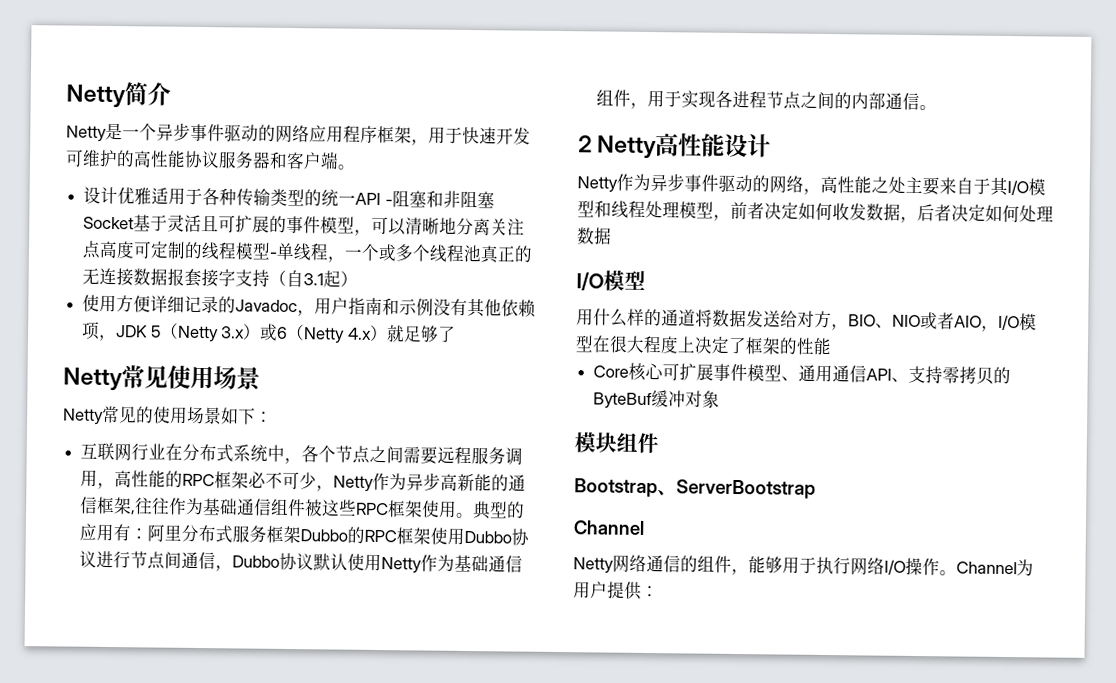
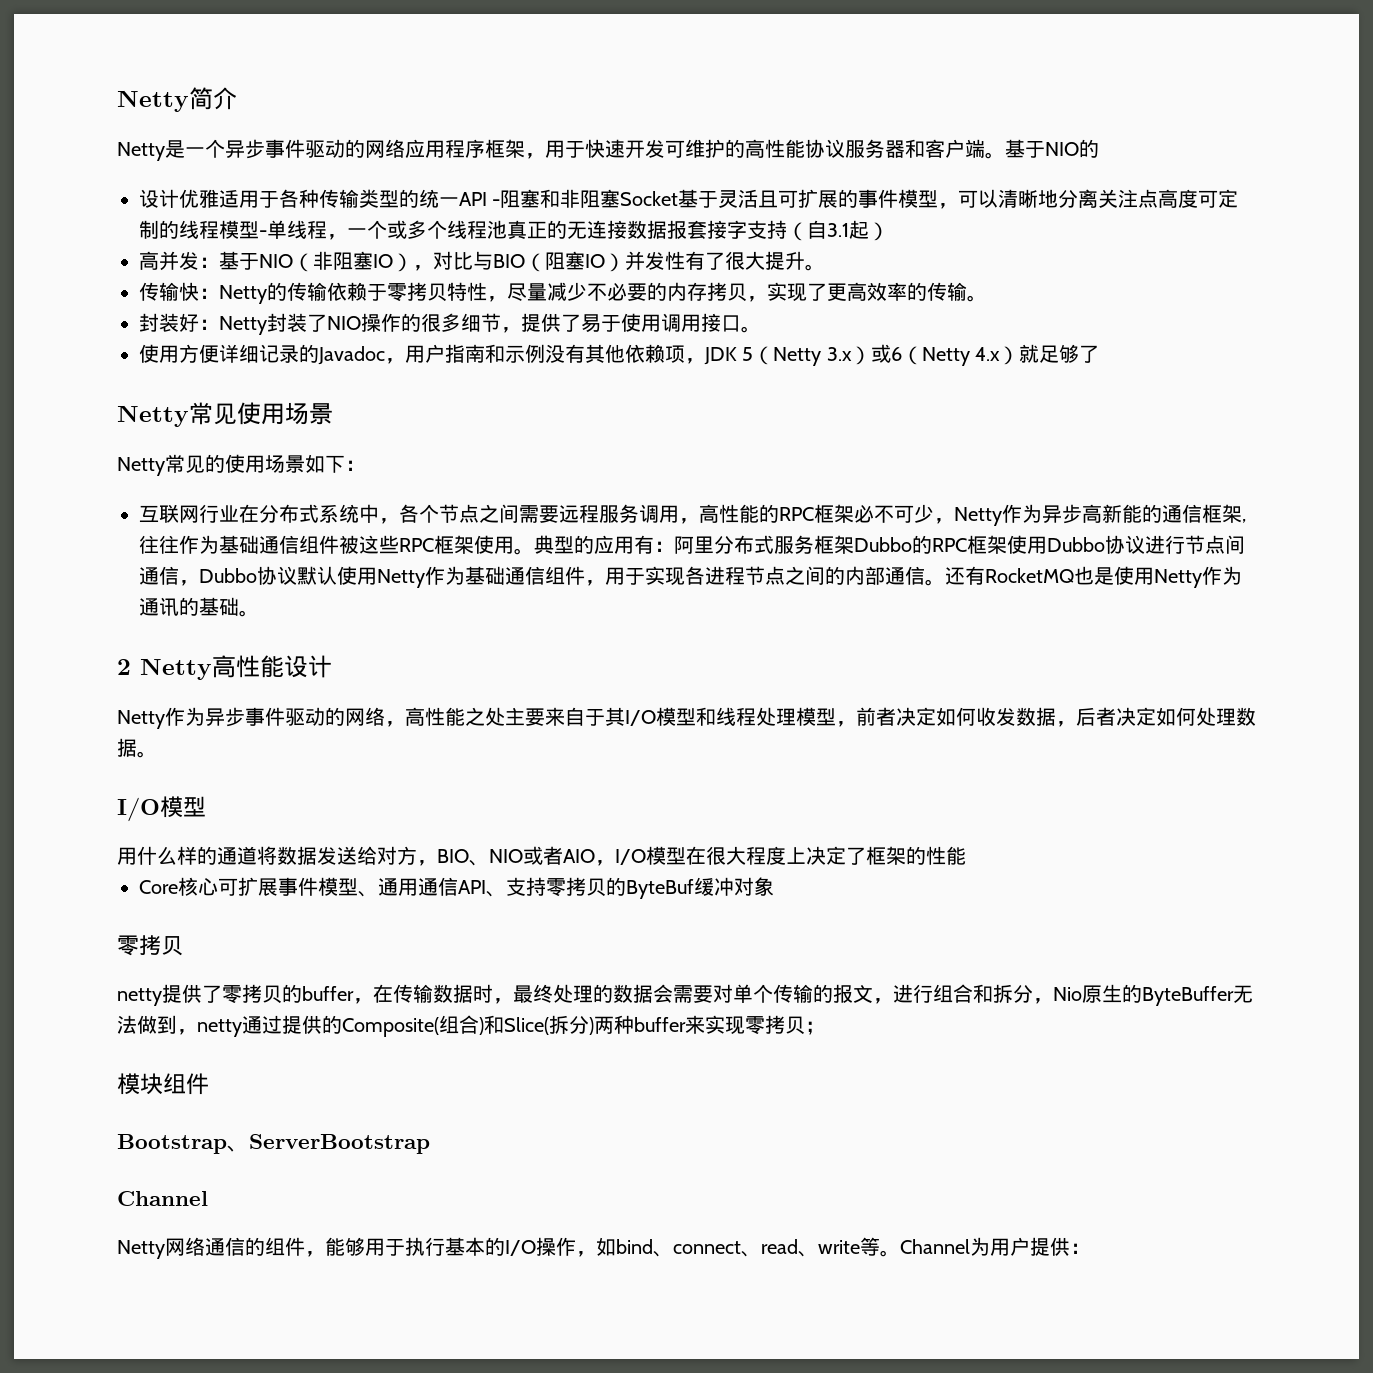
(355, 167) none -> [1005,139,1099,158] 基于NIO的
(359, 278) none -> [139,251,825,272] [139,282,987,304] [139,313,761,335] // 高并发：基于NIO（非阻塞IO），对比与BIO（阻塞IO）并发性有了很大提升。 // 传输快：Netty的传输依赖于零拷贝特性，尽量减少不必要的内存拷贝，实现了更高效率的传输。 // 封装好：Netty封装了NIO操作的很多细节，提供了易于使用调用接口。
(938, 108) none -> [945,566,1242,588] [139,597,259,617] 还有RocketMQ也是使用Netty作为通讯的基础。
(612, 236) none -> [137,751,157,758] 。
(721, 399) none -> [117,935,183,956] [117,984,1253,1006] [117,1015,825,1037] // 零拷贝 // netty提供了零拷贝的buffer，在传输数据时，最终处理的数据会需要对单个传输的报文，进行组合和拆分，Nio原生的ByteBuffer无法做到，netty通过提供的Composite(组合)和Slice(拆分)两种buffer来实现零拷贝；
[850,557,885,576] 网络 -> [445,1237,505,1256] 基本的
(940, 567) none -> [576,1237,880,1257] ，如bind、connect、read、write等

